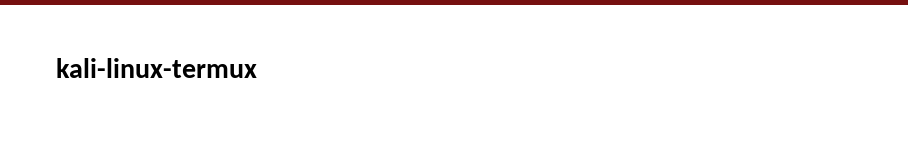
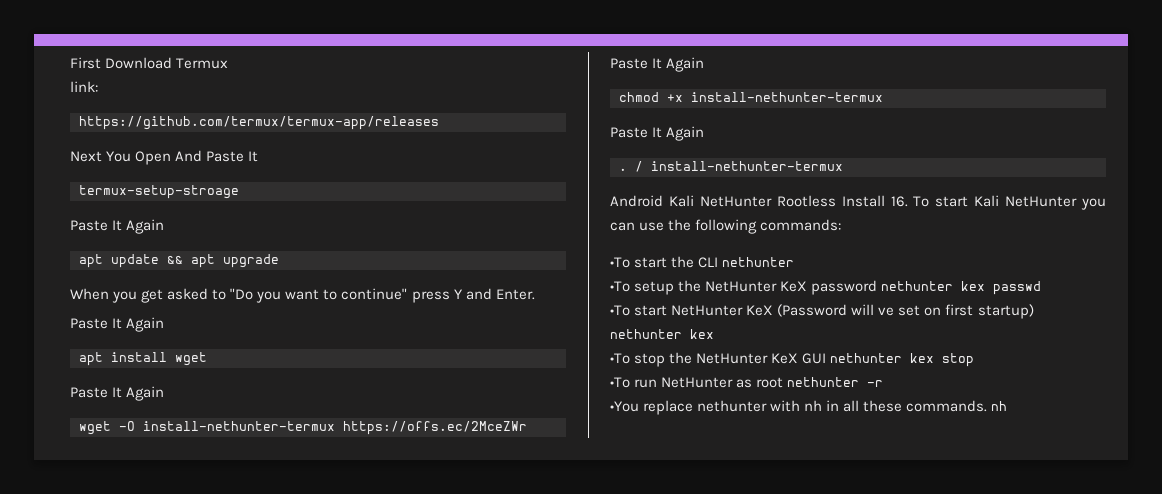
[56,58,257,78] kali-linux-termux -> [70,57,229,69] [70,81,98,92] [79,116,439,130] [70,150,259,165] [79,185,239,199] [70,219,165,234] [79,254,279,268] [70,288,535,303] [70,317,165,332] [79,352,207,366] [70,386,165,401] [79,421,527,435] [610,57,705,72] [619,92,883,102] [610,126,705,141] [619,161,843,172] [610,195,1106,210] [610,219,842,234] [610,256,795,268] [610,280,1042,295] [610,304,1034,319] [610,329,714,339] [610,352,975,367] [610,377,884,388] [610,400,1008,415] First Download Termux // link: // https://github.com/termux/termux-app/releases // Next You Open And Paste It // termux-setup-stroage // Paste It Again // apt update && apt upgrade // When you get asked to "Do you want to continue" press Y and Enter. // Paste It Again // apt install wget // Paste It Again // wget -O install-nethunter-termux https://offs.ec/2MceZWr // Paste It Again // chmod +x install-nethunter-termux // Paste It Again // . / install-nethunter-termux // Android Kali NetHunter Rootless Install 16. To start Kali NetHunter you can use the following commands: // •To start the CLI nethunter // •To setup the NetHunter KeX password nethunter kex passwd // •To start NetHunter KeX (Password will ve set on first startup) nethunter kex // •To stop the NetHunter KeX GUI nethunter kex stop // •To run NetHunter as root nethunter -r // •You replace nethunter with nh in all these commands. nh

